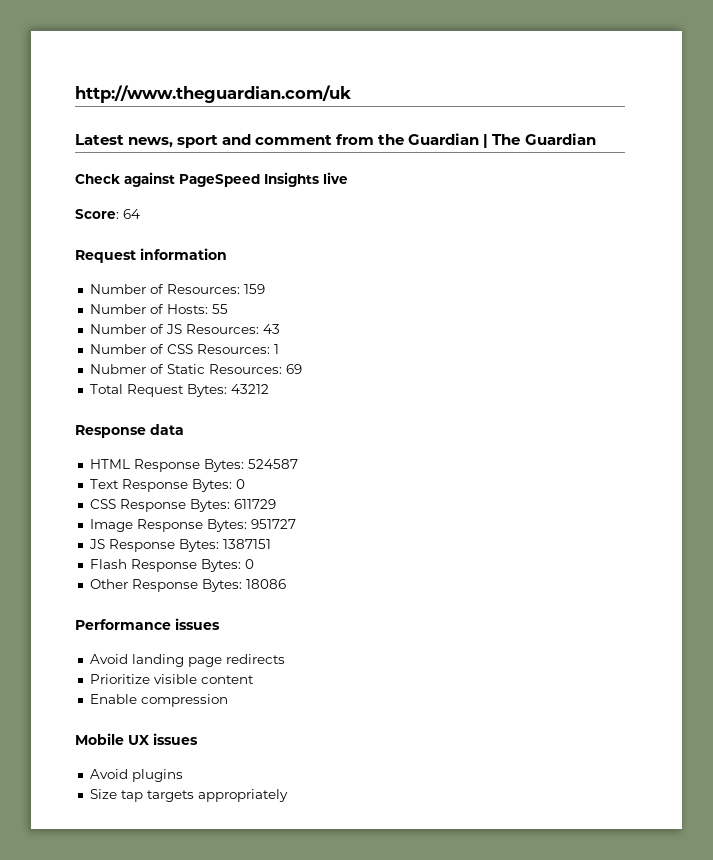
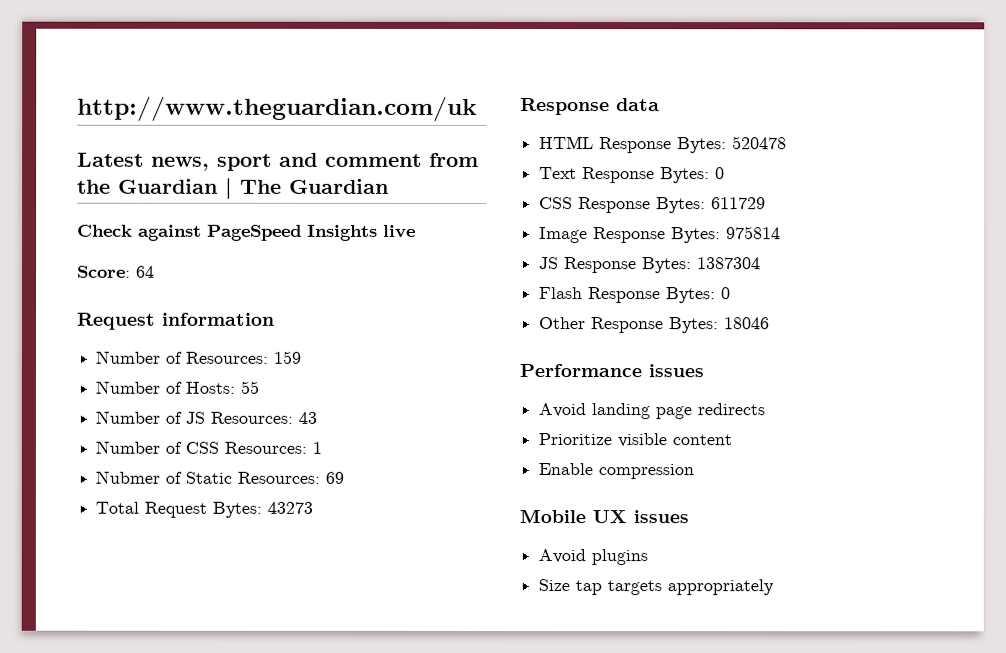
[230,384,269,394] 43212 -> [267,501,314,514] 43273
[247,459,298,469] 524587 -> [732,136,788,150] 520478
[250,519,296,529] 951727 -> [726,226,782,240] 975814
[222,539,271,549] 1387151 -> [697,257,762,270] 1387304
[245,579,286,589] 18086 -> [723,317,771,330] 18046

